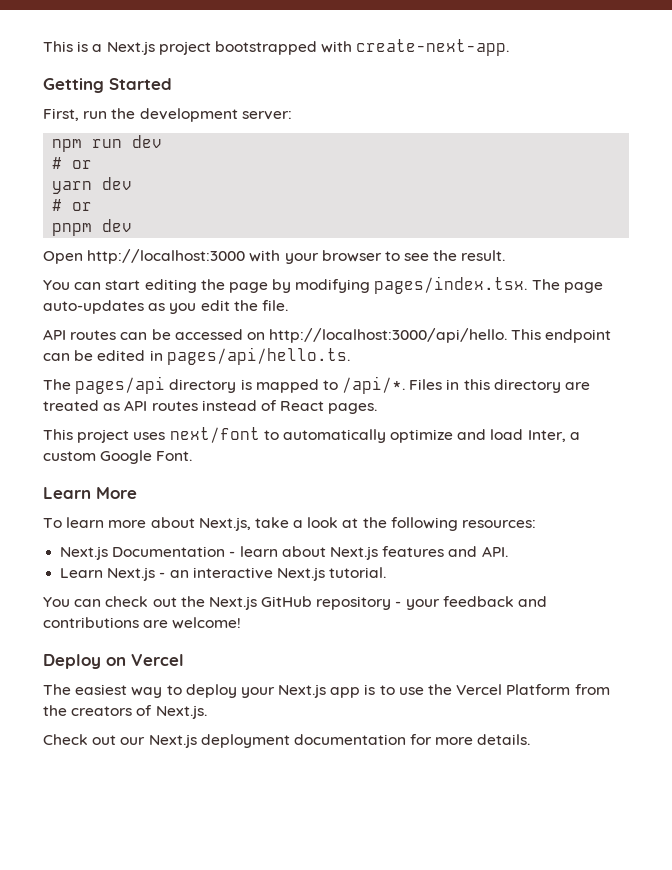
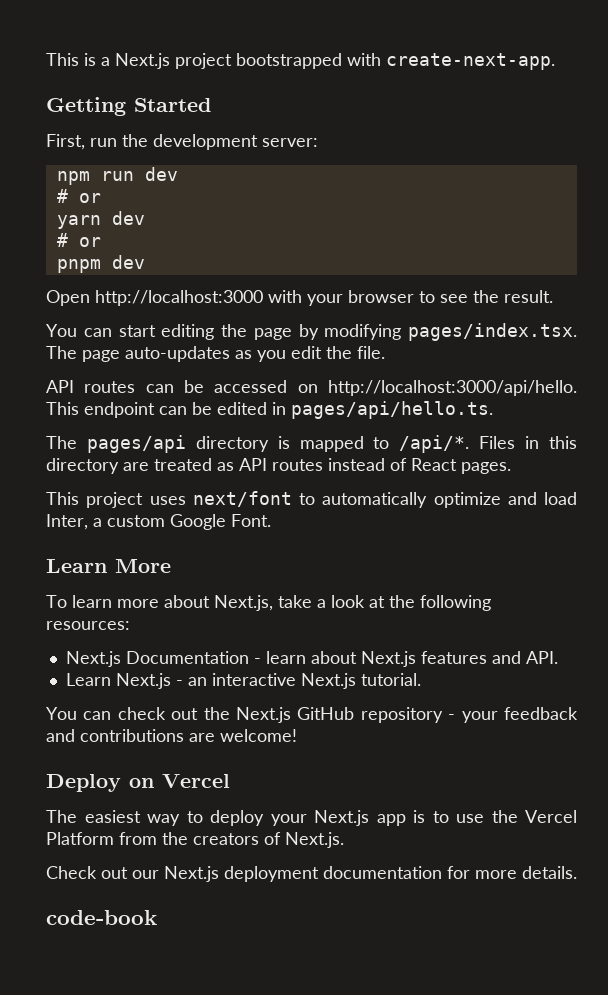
(531, 739) none -> [46,910,157,925] // code-book

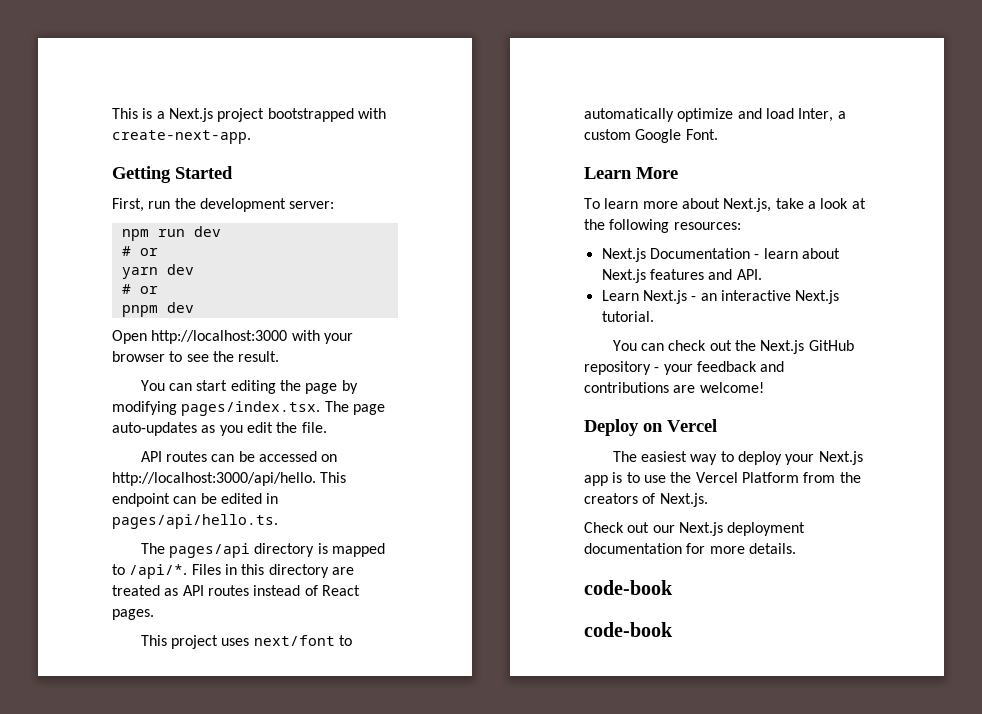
(157, 917) none -> [584,622,673,637] // code-book

